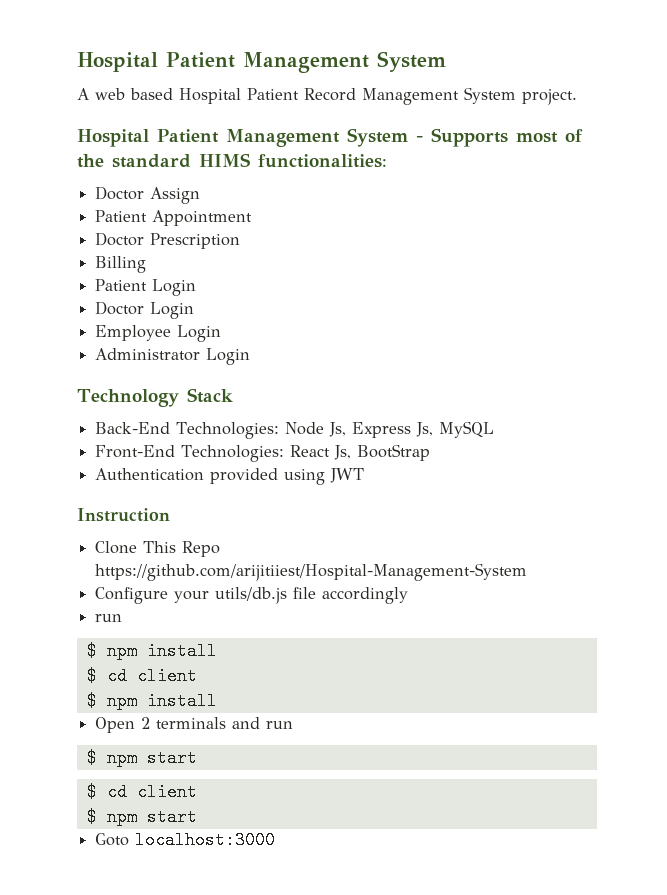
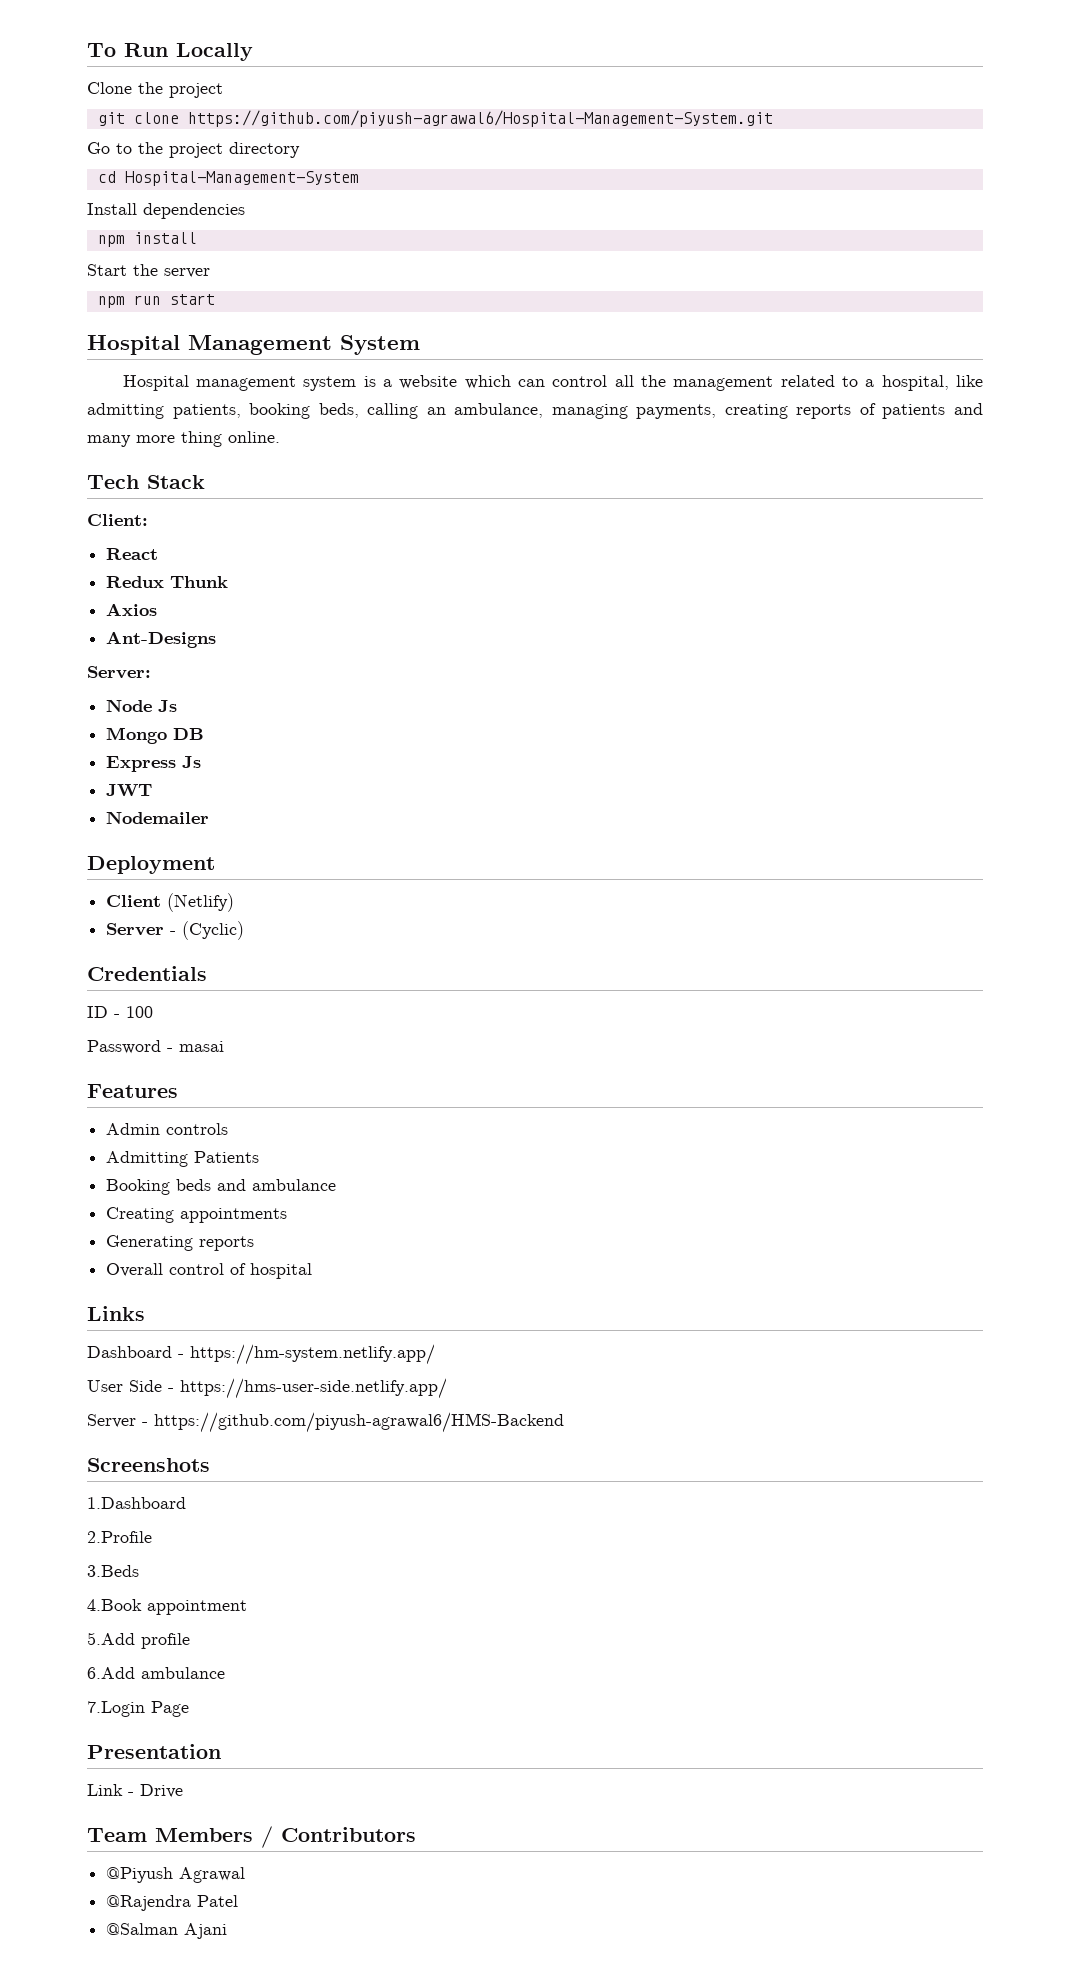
[77,51,446,73] [77,87,577,105] [77,128,583,147] [77,153,387,168] [95,186,201,204] [95,210,253,226] [95,232,241,249] [95,256,147,273] [95,279,197,296] [95,301,195,319] [95,325,222,342] [95,348,251,365] [77,388,233,407] [95,421,495,439] [95,444,431,462] [95,468,365,485] [77,508,170,522] [95,541,221,557] [95,563,528,581] [95,587,409,604] [95,614,123,622] [86,642,217,660] [86,667,197,685] [86,692,217,710] [95,717,294,733] [86,749,197,767] [86,783,197,801] [86,808,197,826] [95,831,276,849] Hospital Patient Management System // A web based Hospital Patient Record Management System project. // Hospital Patient Management System - Supports most of the standard HIMS functionalities: // Doctor Assign // Patient Appointment // Doctor Prescription // Billing // Patient Login // Doctor Login // Employee Login // Administrator Login // Technology Stack // Back-End Technologies: Node Js, Express Js, MySQL // Front-End Technologies: React Js, BootStrap // Authentication provided using JWT // Instruction // Clone This Repo https://github.com/arijitiiest/Hospital-Management-System // Configure your utils/db.js file accordingly // run // $ npm install // $ cd client // $ npm install // Open 2 terminals and run // $ npm start // $ cd client // $ npm start // Goto localhost:3000 -> [87,43,253,61] [87,82,223,98] [97,110,773,127] [87,142,300,158] [97,171,359,186] [87,203,245,219] [97,232,197,247] [87,264,210,278] [97,294,215,308] [87,335,420,355] [122,375,983,391] [87,403,984,419] [87,431,280,447] [87,475,205,489] [87,514,148,526] [106,548,159,560] [106,576,229,588] [106,603,158,616] [106,631,217,648] [87,666,151,679] [106,699,178,712] [106,727,205,744] [106,756,202,772] [106,784,153,797] [106,811,210,824] [87,856,215,874] [106,893,235,912] [106,921,245,940] [87,966,207,981] [87,1006,153,1018] [87,1040,224,1054] [87,1084,178,1098] [106,1123,229,1135] [106,1151,260,1167] [106,1179,337,1195] [106,1207,288,1223] [106,1235,255,1251] [106,1263,313,1279] [87,1306,145,1321] [87,1344,435,1365] [87,1378,447,1399] [87,1412,564,1433] [87,1458,210,1472] [87,1497,186,1509] [87,1531,152,1543] [87,1565,139,1577] [87,1599,247,1615] [87,1632,190,1649] [87,1667,225,1679] [87,1701,189,1717] [87,1744,221,1759] [87,1784,183,1798] [87,1826,416,1848] [106,1867,246,1883] [106,1895,239,1911] [106,1923,228,1939] To Run Locally // Clone the project // git clone https://github.com/piyush-agrawal6/Hospital-Management-System.git // Go to the project directory // cd Hospital-Management-System // Install dependencies // npm install // Start the server // npm run start // Hospital Management System // Hospital management system is a website which can control all the management related to a hospital, like admitting patients, booking beds, calling an ambulance, managing payments, creating reports of patients and many more thing online. // Tech Stack // Client: // React // Redux Thunk // Axios // Ant-Designs // Server: // Node Js // Mongo DB // Express Js // JWT // Nodemailer // Deployment // Client (Netlify) // Server - (Cyclic) // Credentials // ID - 100 // Password - masai // Features // Admin controls // Admitting Patients // Booking beds and ambulance // Creating appointments // Generating reports // Overall control of hospital // Links // Dashboard - https://hm-system.netlify.app/ // User Side - https://hms-user-side.netlify.app/ // Server - https://github.com/piyush-agrawal6/HMS-Backend // Screenshots // 1.Dashboard // 2.Profile // 3.Beds // 4.Book appointment // 5.Add profile // 6.Add ambulance // 7.Login Page // Presentation // Link - Drive // Team Members / Contributors // @Piyush Agrawal // @Rajendra Patel // @Salman Ajani

